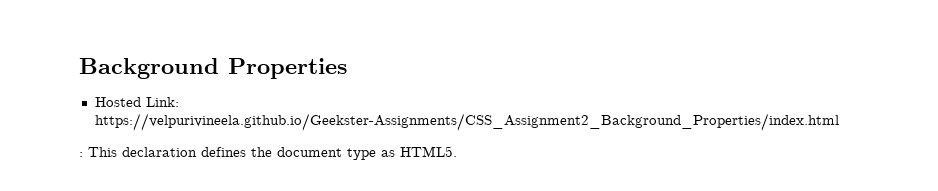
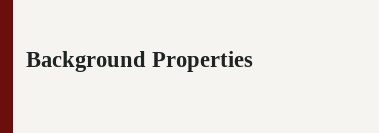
[94,97,179,107] [94,113,839,131] [79,146,457,160] // Hosted Link: https://velpurivineela.github.io/Geekster-Assignments/CSS_Assignment2_Background_Properties/index.html // : This declaration defines the document type as HTML5. -> (254, 61) none

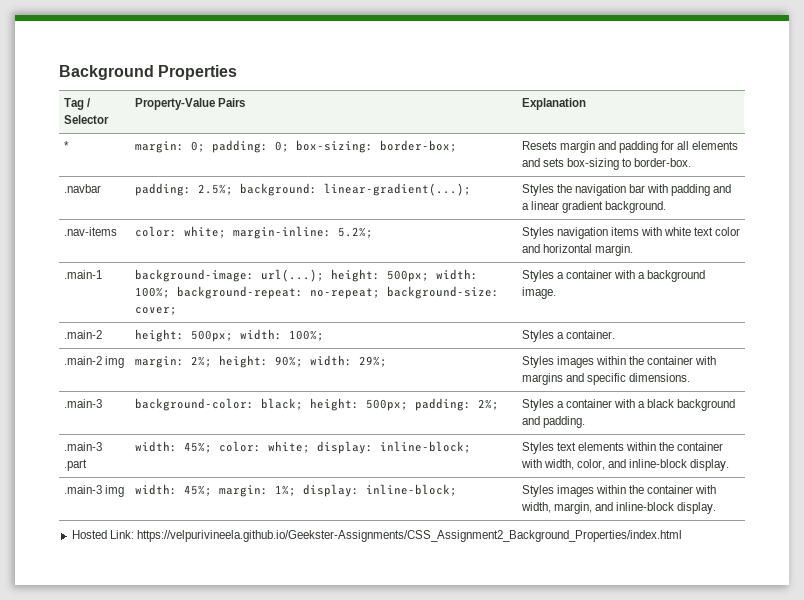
(254, 61) none -> [63,98,91,110] [63,115,109,124] [134,98,245,110] [521,98,586,110] [63,141,69,150] [134,140,457,153] [521,141,739,153] [521,158,692,170] [63,184,101,193] [134,183,471,196] [521,184,732,196] [521,201,666,213] [63,227,117,236] [134,226,373,239] [521,227,741,239] [521,244,633,256] [63,270,102,279] [134,269,478,282] [134,286,499,299] [134,307,177,315] [521,270,706,282] [521,287,556,299] [63,330,102,339] [134,329,324,342] [521,330,615,342] [63,356,124,368] [134,355,387,368] [521,356,717,368] [521,373,690,385] [63,399,102,408] [134,398,499,411] [521,399,736,411] [521,416,585,428] [63,442,102,451] [63,459,87,471] [134,441,471,454] [521,442,724,454] [520,459,730,471] [63,485,124,497] [134,484,457,497] [521,485,717,497] [520,502,717,514] [71,530,682,542] // Tag / Selector | Property-Value Pairs | Explanation // * | margin: 0; padding: 0; box-sizing: border-box; | Resets margin and padding for all elements and sets box-sizing to border-box. // .navbar | padding: 2.5%; background: linear-gradient(...); | Styles the navigation bar with padding and a linear gradient background. // .nav-items | color: white; margin-inline: 5.2%; | Styles navigation items with white text color and horizontal margin. // .main-1 | background-image: url(...); height: 500px; width: 100%; background-repeat: no-repeat; background-size: cover; | Styles a container with a background image. // .main-2 | height: 500px; width: 100%; | Styles a container. // .main-2 img | margin: 2%; height: 90%; width: 29%; | Styles images within the container with margins and specific dimensions. // .main-3 | background-color: black; height: 500px; padding: 2%; | Styles a container with a black background and padding. // .main-3 .part | width: 45%; color: white; display: inline-block; | Styles text elements within the container with width, color, and inline-block display. // .main-3 img | width: 45%; margin: 1%; display: inline-block; | Styles images within the container with width, margin, and inline-block display. // Hosted Link: https://velpurivineela.github.io/Geekster-Assignments/CSS_Assignment2_Background_Properties/index.html

